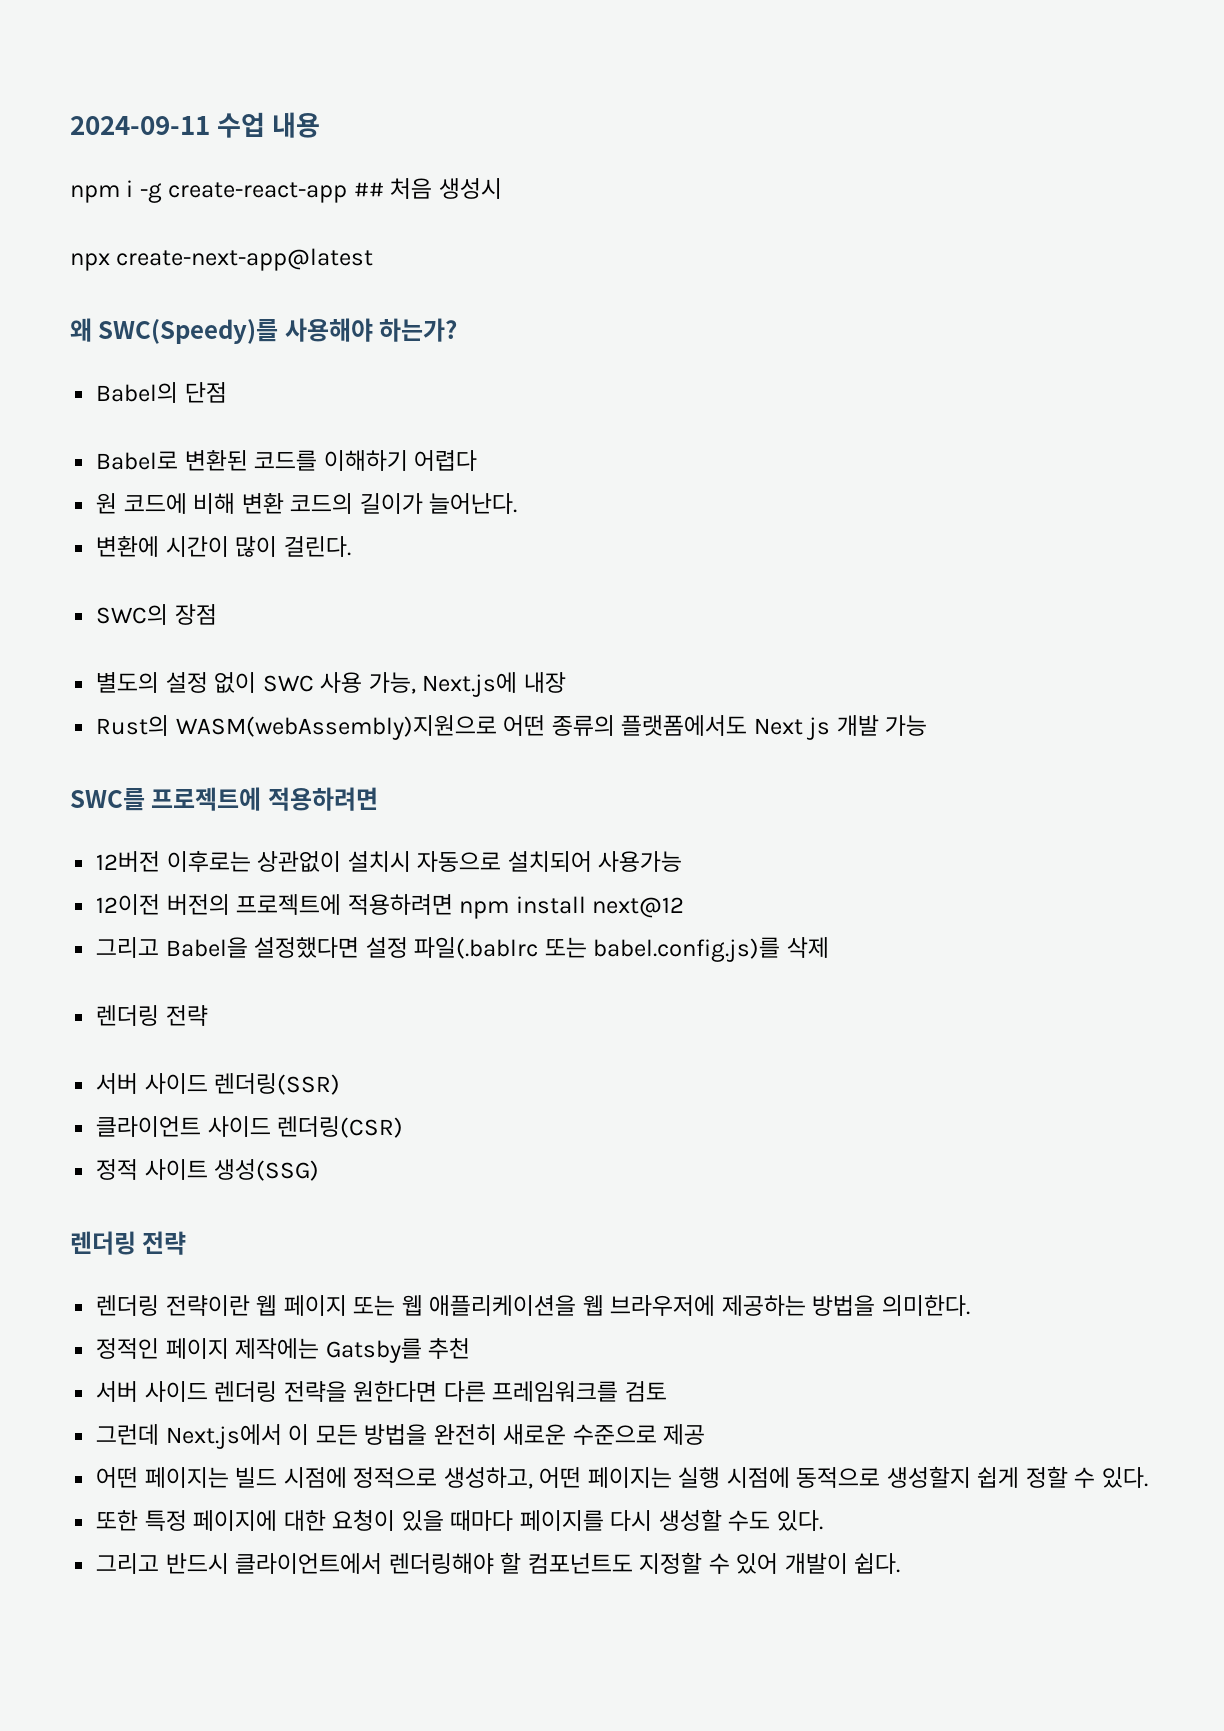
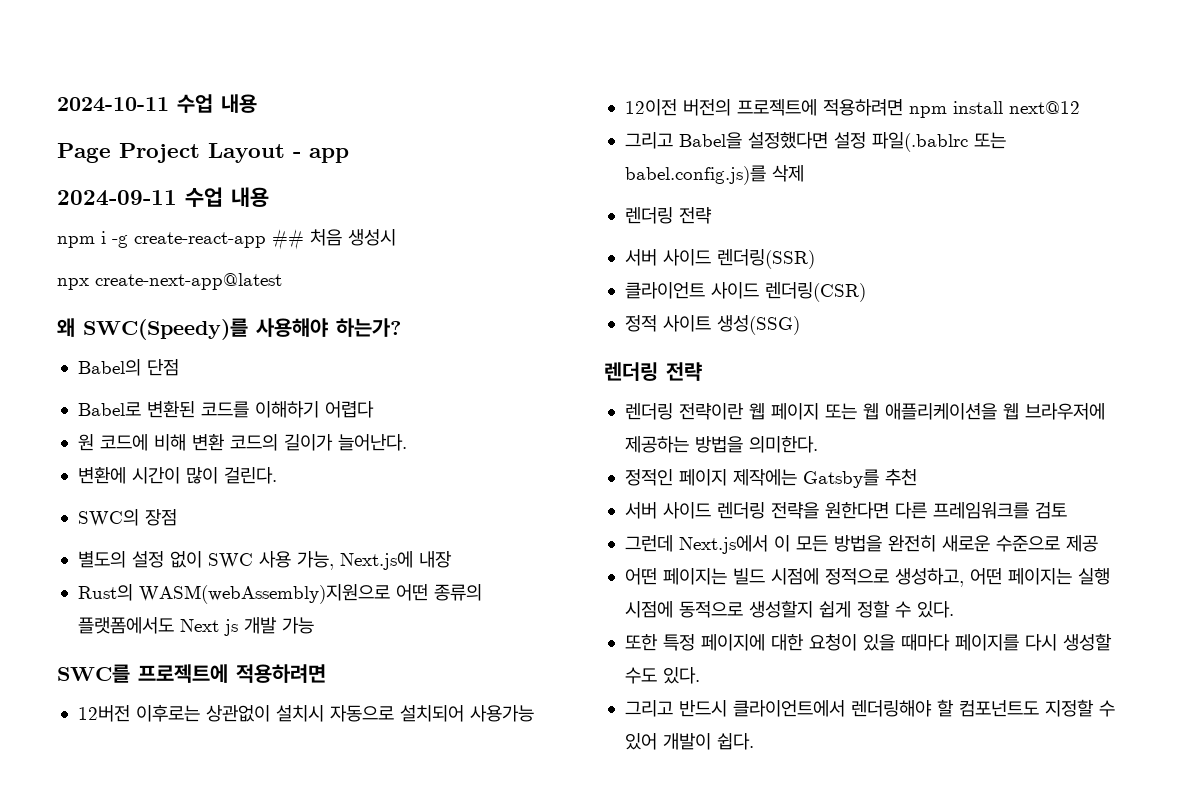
(70, 125) none -> [57,94,257,113] [57,143,349,163] 2024-10-11 수업 내용 // Page Project Layout - app //

